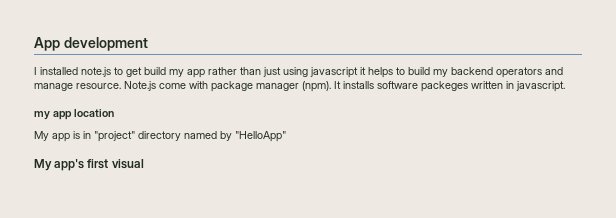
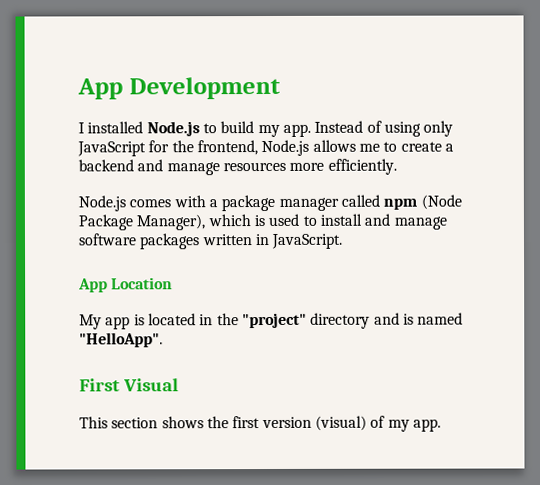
[34,37,148,51] App development -> [77,76,281,100] App Development
[81,67,563,78] [34,81,565,92] [34,109,114,120] [34,131,286,142] [34,159,144,171] note.js to get build my app rather than just using javascript it helps to build my backend operators and manage resource. Note.js come with package manager (npm). It installs software packeges written in javascript. // my app location // My app is in "project" directory named by "HelloApp" // My app's first visual -> [146,120,454,138] [77,139,454,157] [78,158,397,176] [78,194,462,212] [78,213,447,231] [78,233,344,250] [78,277,174,293] [79,312,464,330] [79,332,163,348] [79,378,179,392] [79,415,441,432] Node.js to build my app. Instead of using only JavaScript for the frontend, Node.js allows me to create a backend and manage resources more efficiently. // Node.js comes with a package manager called npm (Node Package Manager), which is used to install and manage software packages written in JavaScript. // App Location // My app is located in the "project" directory and is named "HelloApp". // First Visual // This section shows the first version (visual) of my app.

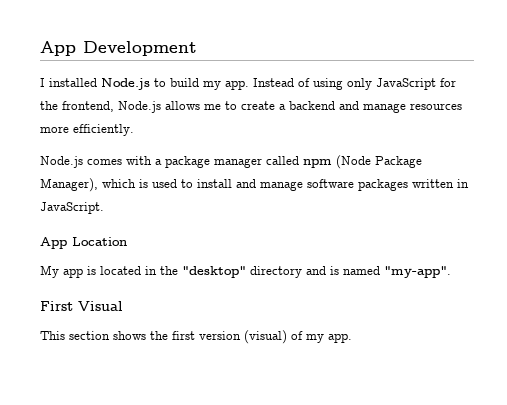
[241,312,307,329] "project" -> [182,266,246,278] "desktop"
[79,332,163,348] "HelloApp". -> [384,266,451,278] "my-app".

